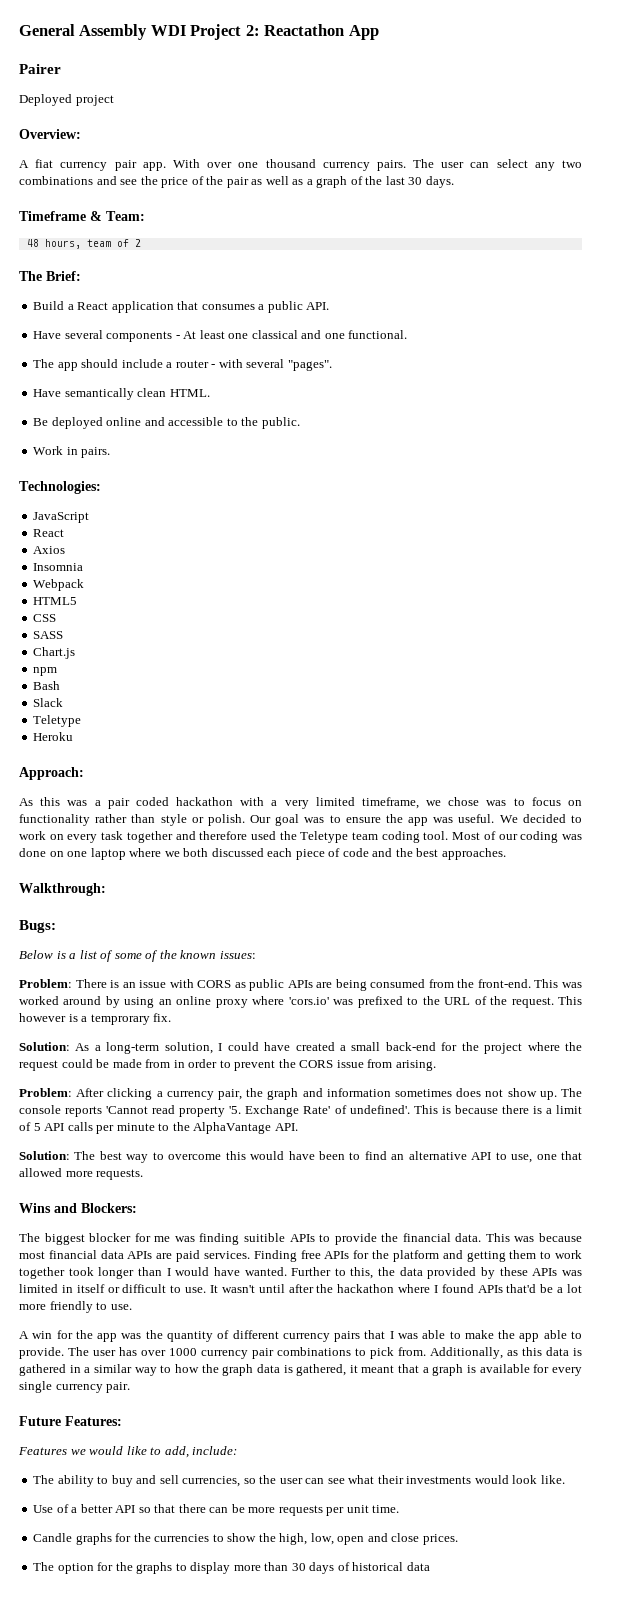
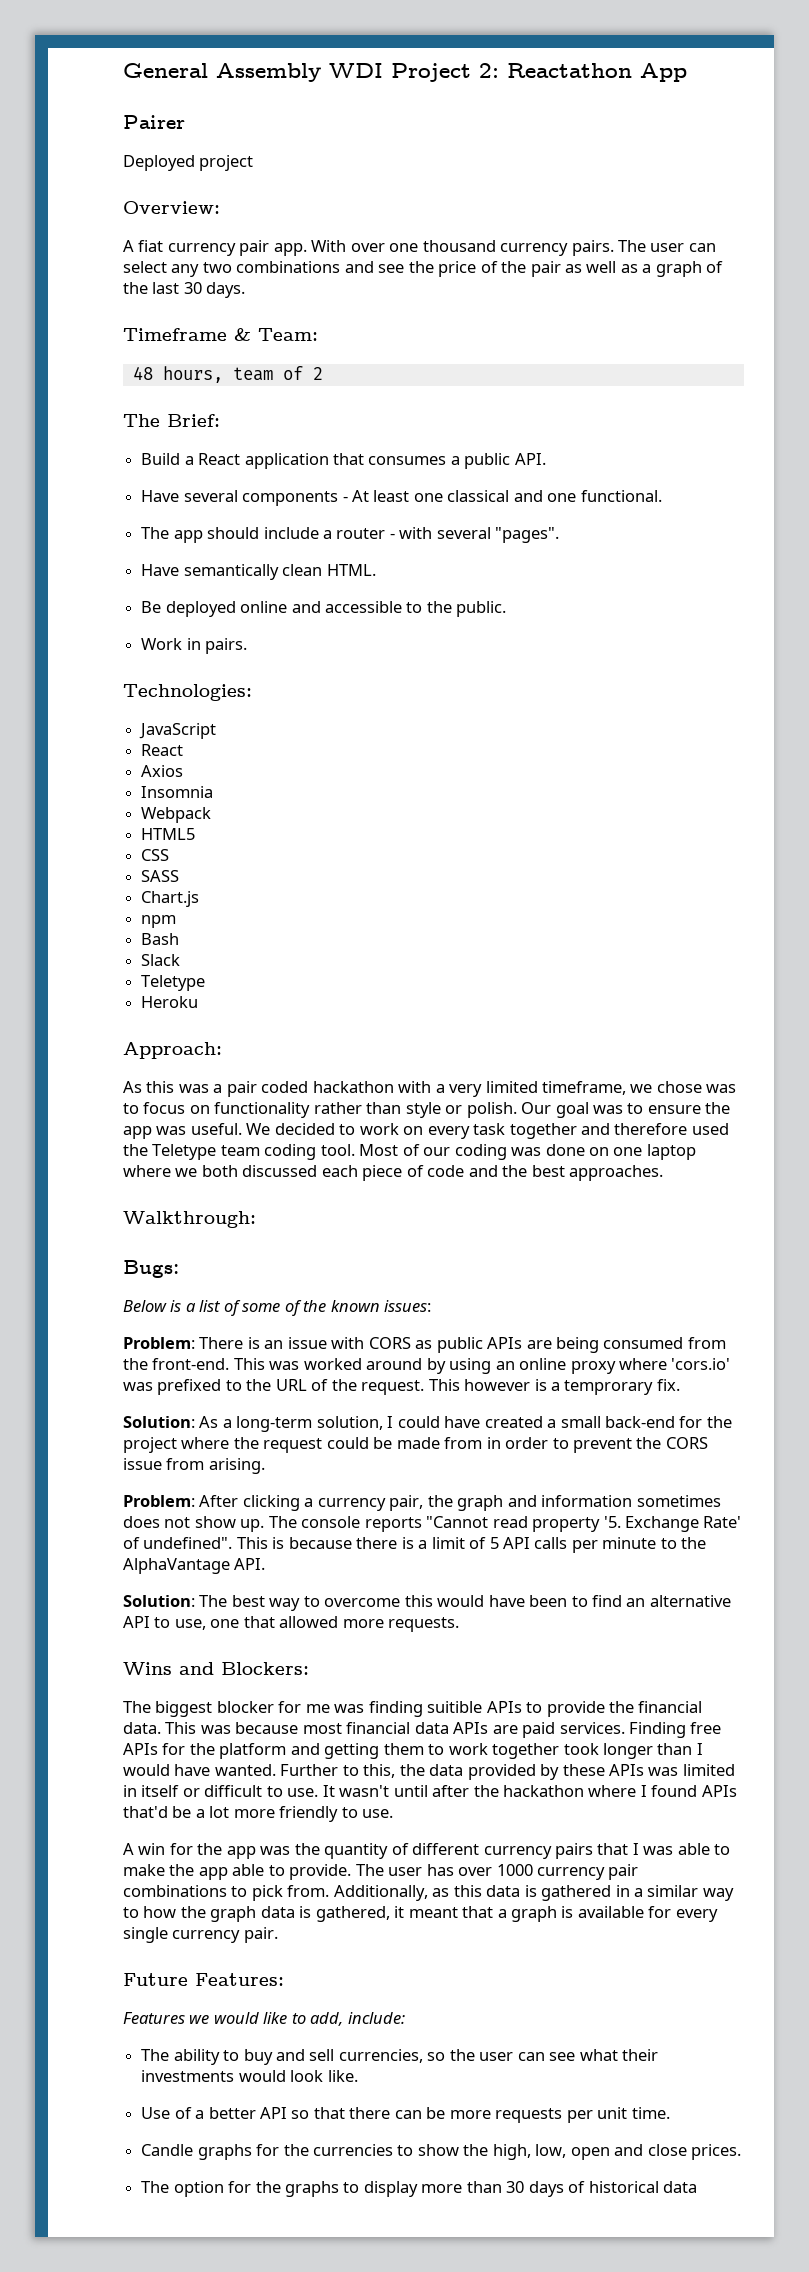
[106,1106,149,1114] 'Cannot -> [426,1516,489,1528] "Cannot
[349,1105,410,1114] undefined'. -> [143,1537,233,1549] undefined".

